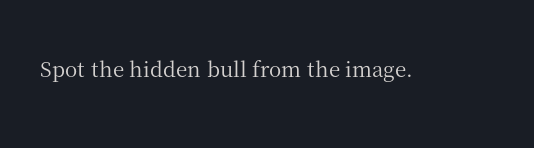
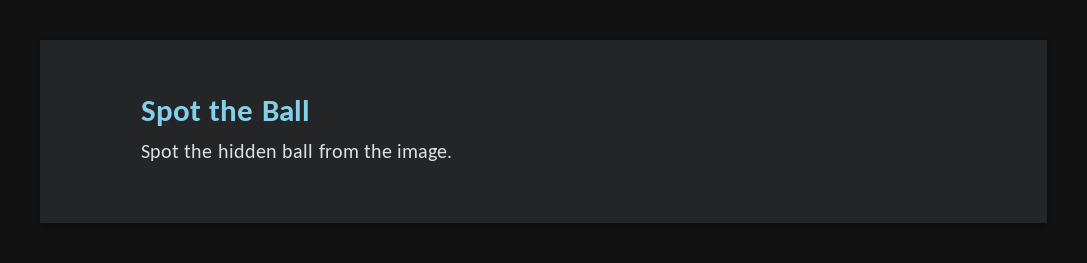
[40,60,247,82] Spot the hidden bull -> [141,100,310,126] [141,144,314,161] Spot the Ball // Spot the hidden ball

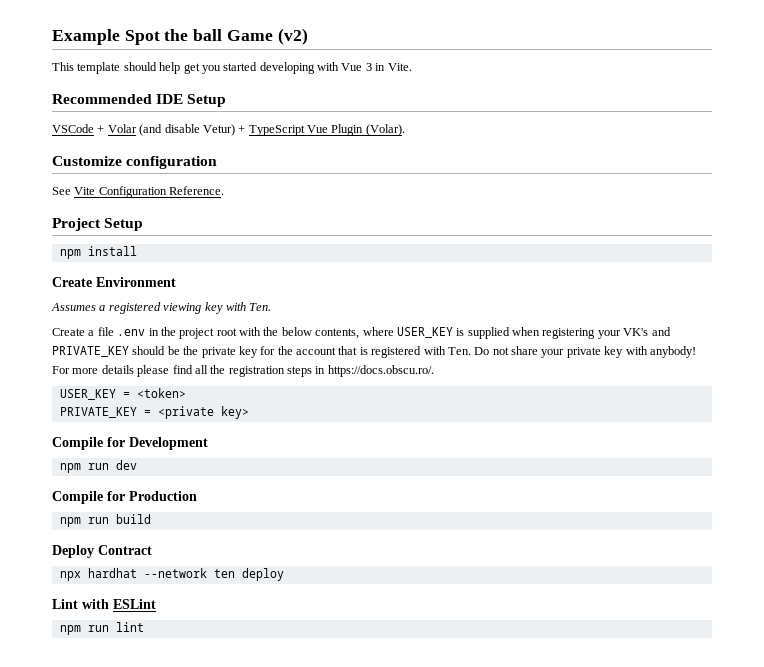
[141,100,310,126] [141,144,453,161] Spot the Ball // Spot the hidden ball from the image. -> [52,28,308,45] [52,62,412,74] [52,94,227,107] [52,124,405,136] [52,156,218,169] [52,186,225,198] [52,218,144,231] [59,246,137,259] [52,277,176,287] [51,302,272,314] [52,327,671,339] [52,346,696,358] [52,365,434,377] [59,388,186,400] [59,406,249,419] [52,437,208,450] [59,460,137,473] [52,491,197,504] [59,514,151,527] [52,545,152,558] [59,568,284,581] [52,599,156,609] [59,622,144,635] Example Spot the ball Game (v2) // This template should help get you started developing with Vue 3 in Vite. // Recommended IDE Setup // VSCode + Volar (and disable Vetur) + TypeScript Vue Plugin (Volar). // Customize configuration // See Vite Configuration Reference. // Project Setup // npm install // Create Environment // Assumes a registered viewing key with Ten. // Create a file .env in the project root with the below contents, where USER_KEY is supplied when registering your VK's and PRIVATE_KEY should be the private key for the account that is registered with Ten. Do not share your private key with anybody! For more details please find all the registration steps in https://docs.obscu.ro/. // USER_KEY = <token> // PRIVATE_KEY = <private key> // Compile for Development // npm run dev // Compile for Production // npm run build // Deploy Contract // npx hardhat --network ten deploy // Lint with ESLint // npm run lint

